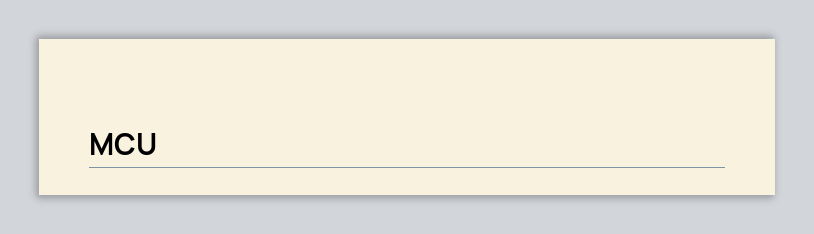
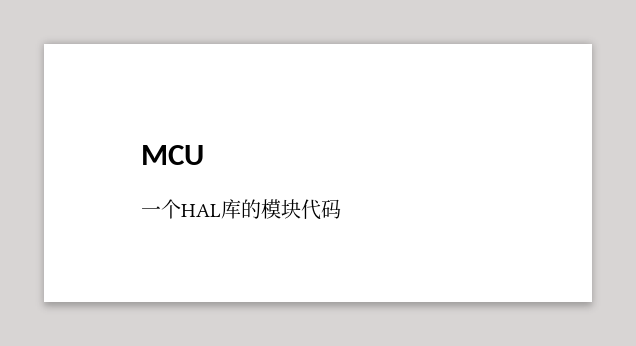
(157, 144) none -> [141,199,341,220] // 一个HAL库的模块代码

